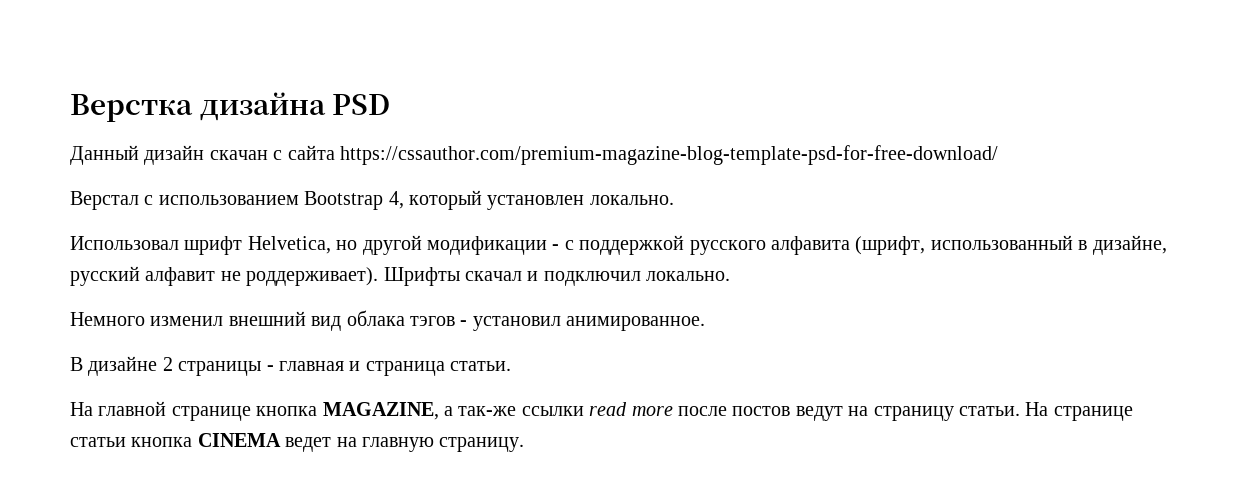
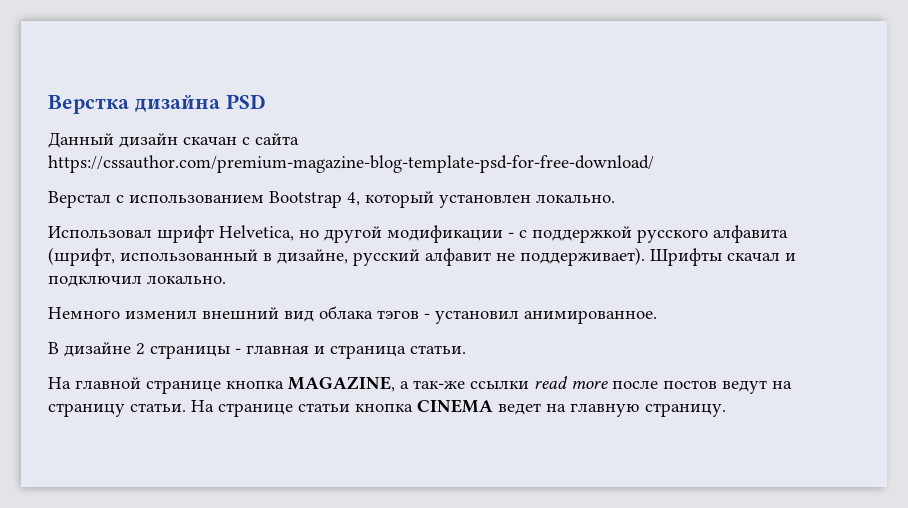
[246,267,379,286] роддерживает). -> [520,247,645,266] поддерживает).

